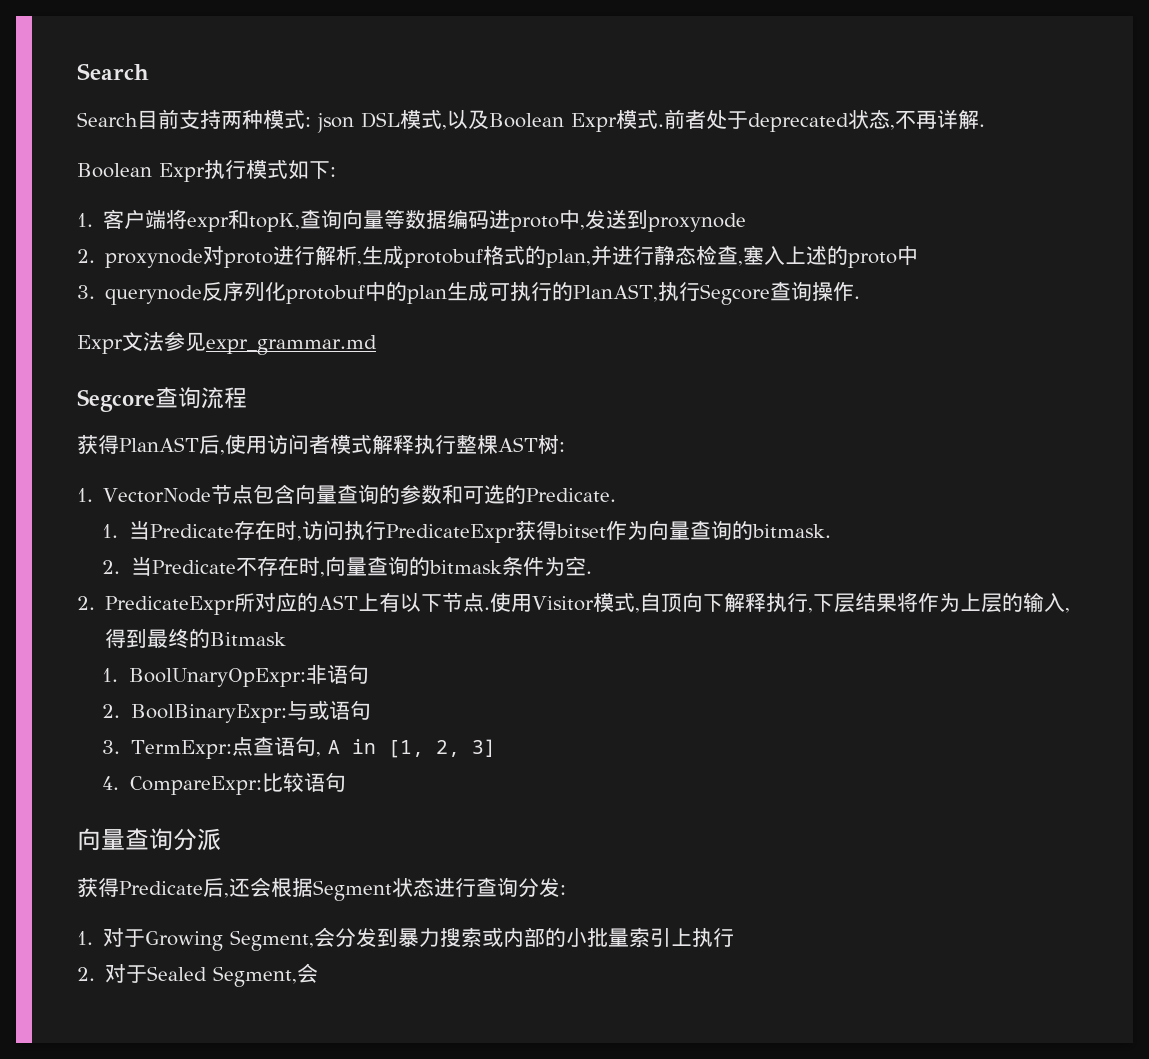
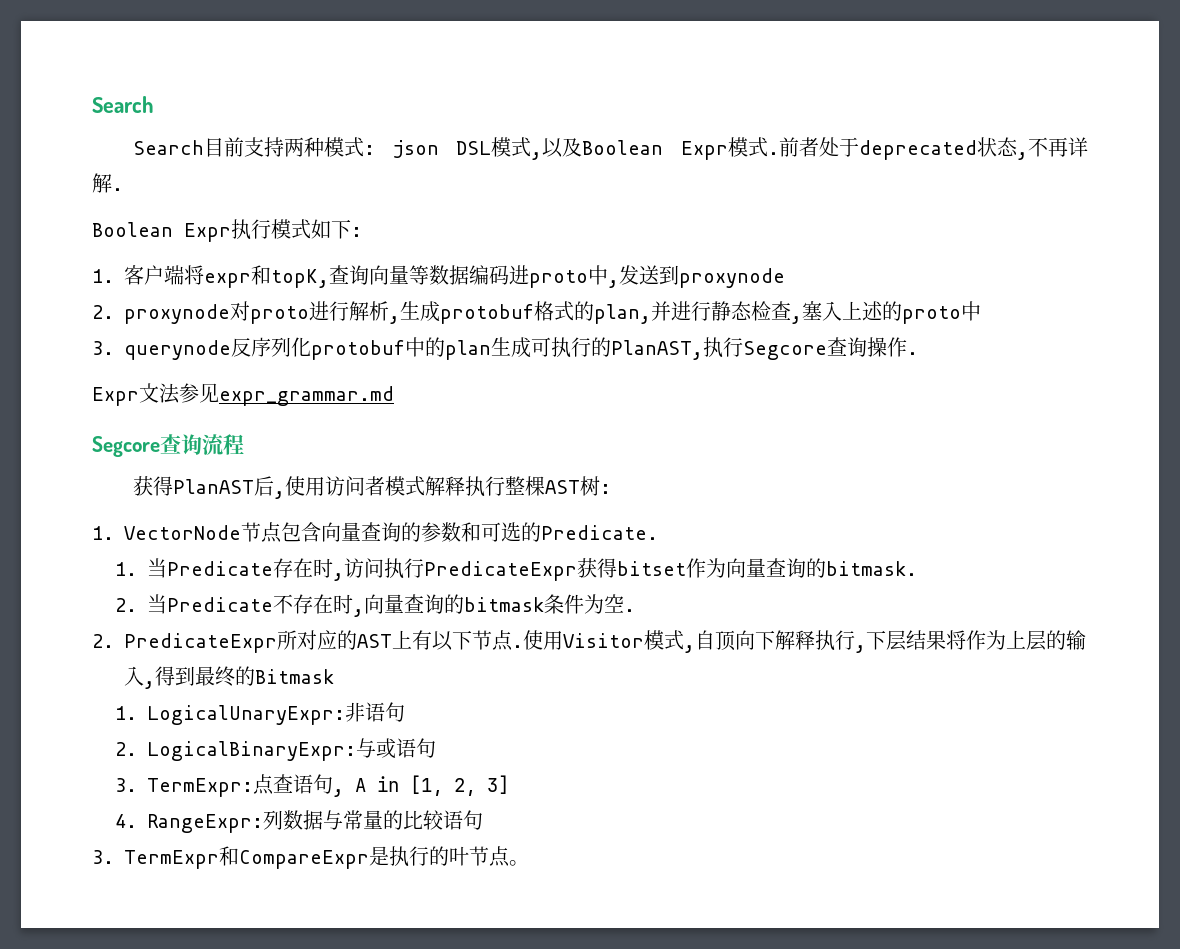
[128,668,306,687] BoolUnaryOpExpr: -> [146,705,345,725] LogicalUnaryExpr:
[130,704,287,723] BoolBinaryExpr: -> [146,741,356,761] LogicalBinaryExpr:
[129,772,346,795] [77,828,221,851] [77,877,566,901] [77,927,735,951] [77,963,319,987] CompareExpr:比较语句 // 向量查询分派 // 获得Predicate后,还会根据Segment状态进行查询分发: // 1.对于Growing Segment,会分发到暴力搜索或内部的小批量索引上执行 // 2.对于Sealed Segment,会 -> [146,810,483,833] [92,846,529,869] RangeExpr:列数据与常量的比较语句 // 3. TermExpr和CompareExpr是执行的叶节点。

